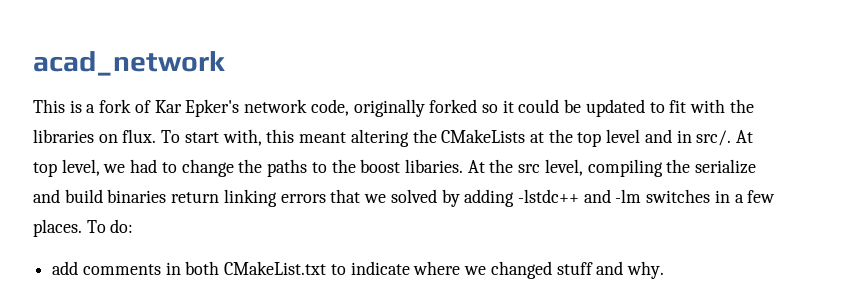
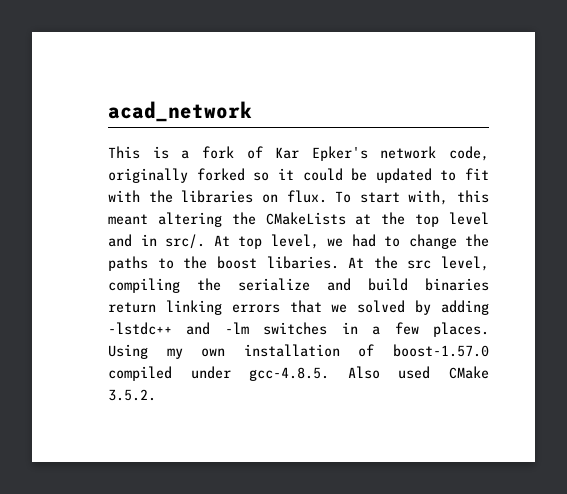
[86,219,134,233] [52,261,664,279] To do: // add comments in both CMakeList.txt to indicate where we changed stuff and why. -> [108,344,489,359] [108,366,489,381] [108,389,156,401] Using my own installation of boost-1.57.0 compiled under gcc-4.8.5. Also used CMake 3.5.2.

